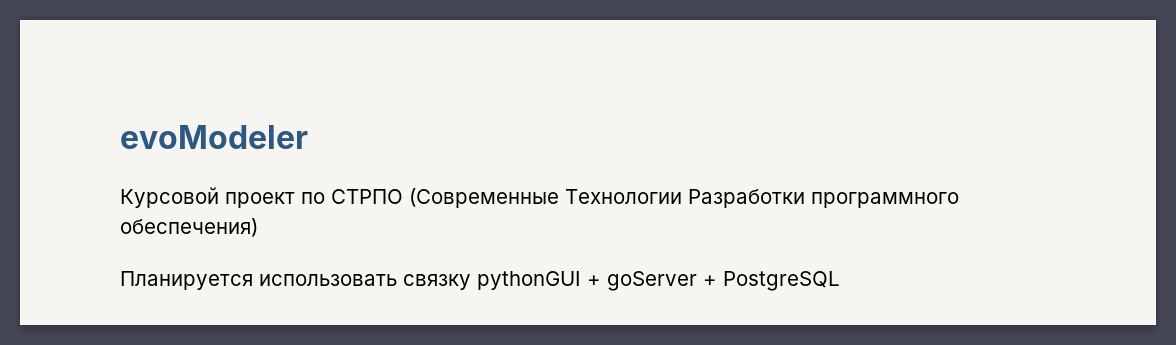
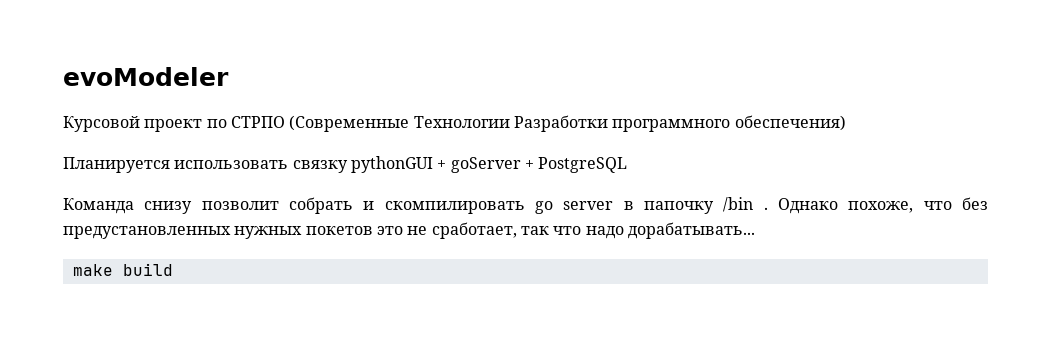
(840, 281) none -> [63,197,989,214] [63,222,755,239] [72,263,173,276] // Команда снизу позволит собрать и скомпилировать go server в папочку /bin . Однако похоже, что без предустановленных нужных покетов это не сработает, так что надо дорабатывать... // make build

